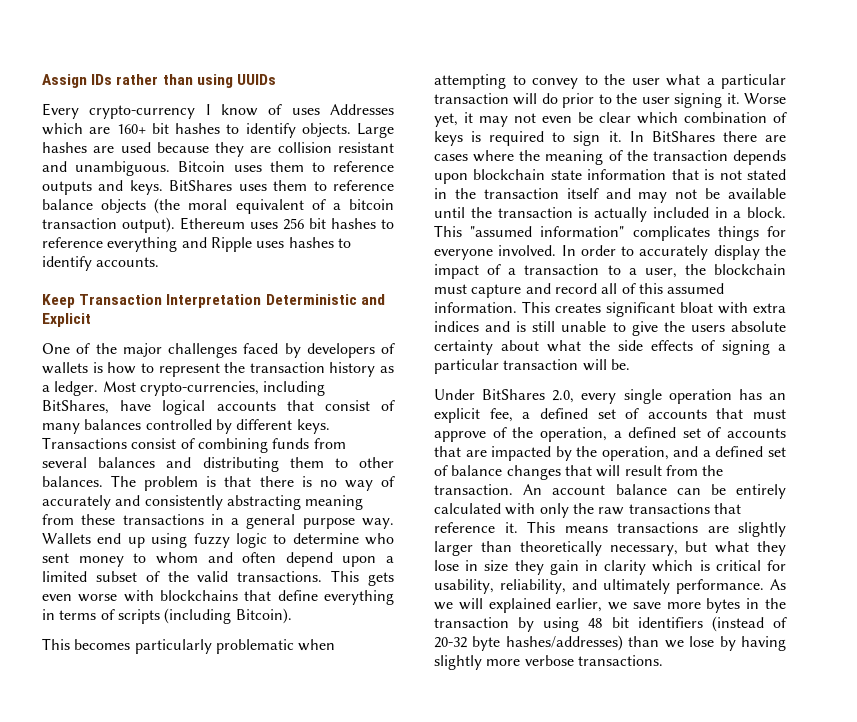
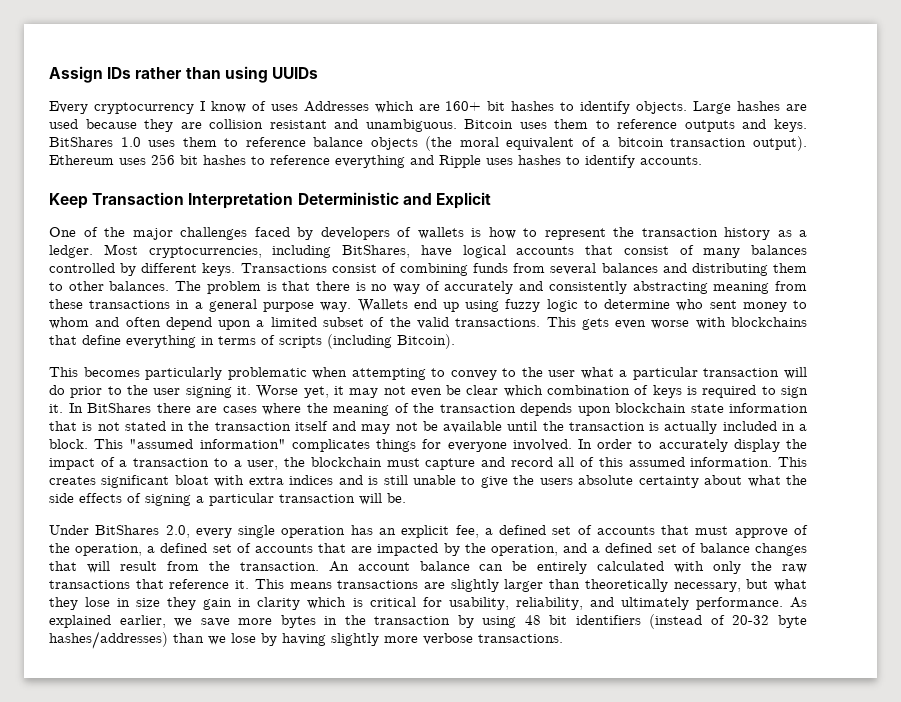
[89,105,196,119] crypto-currency -> [93,102,194,114] cryptocurrency
(233, 185) none -> [120,137,141,147] 1.0
[139,381,259,396] crypto-currencies, -> [148,246,262,258] cryptocurrencies,
[434,598,483,610] we will -> (807, 602) none

